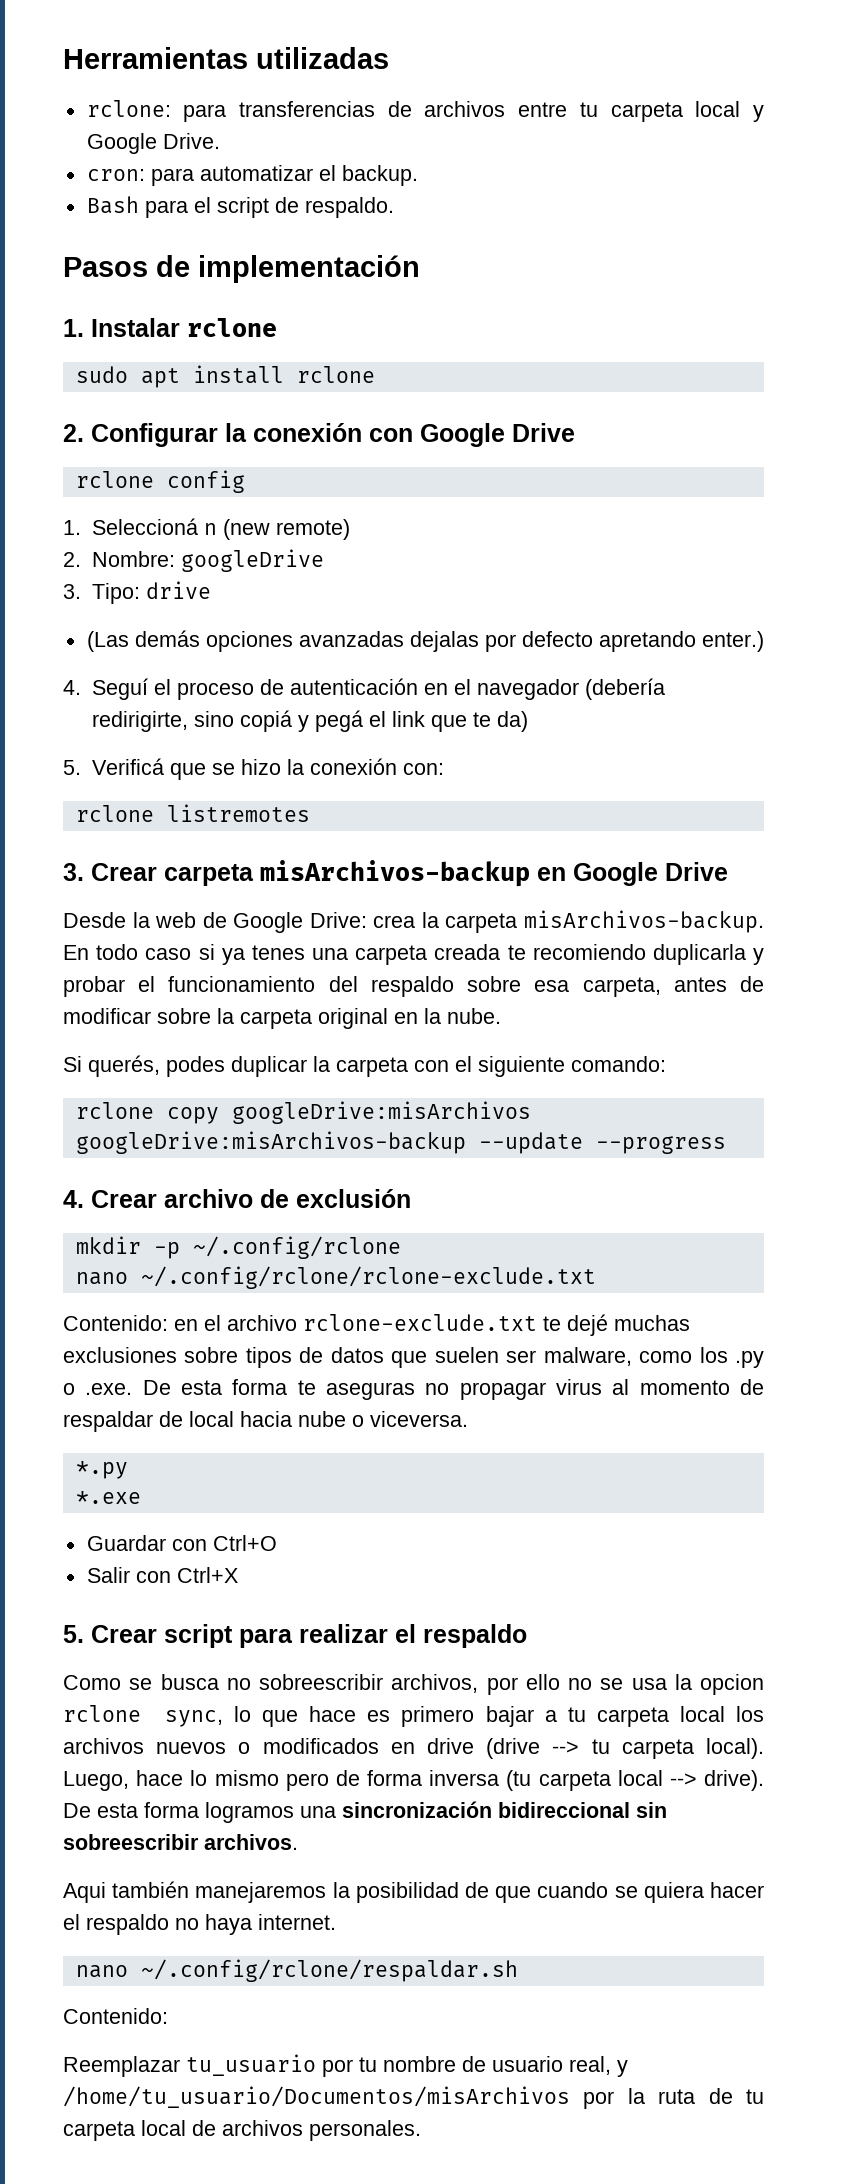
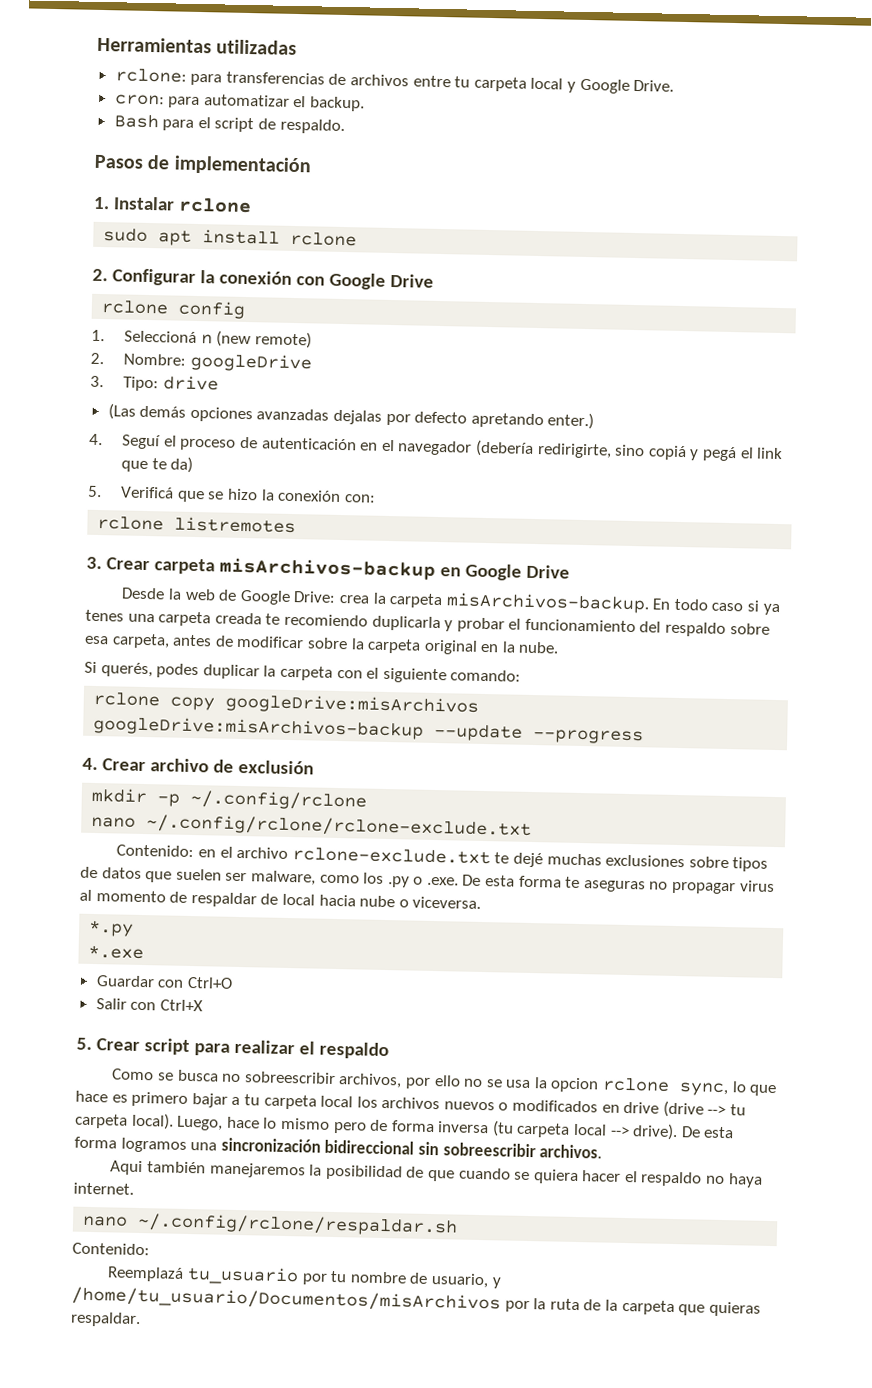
[63,2056,180,2077] Reemplazar -> [107,1266,185,1282] Reemplazá
[492,2056,611,2075] usuario real, -> [430,1273,489,1289] usuario,
[745,2089,764,2104] [63,2120,421,2141] tu carpeta local de archivos personales. -> [604,1299,761,1317] [70,1311,141,1328] la carpeta que quieras respaldar.

